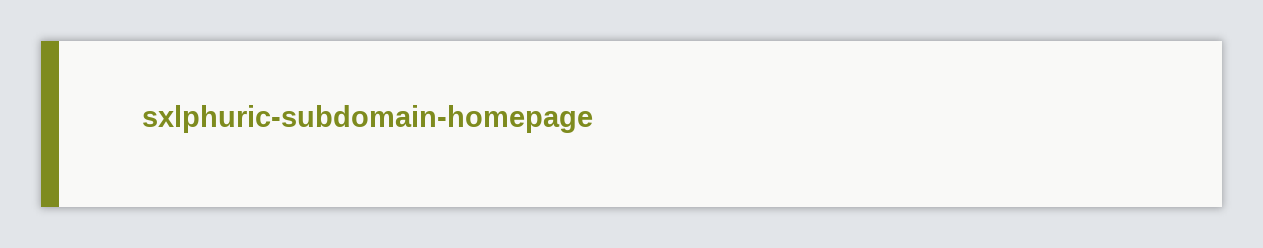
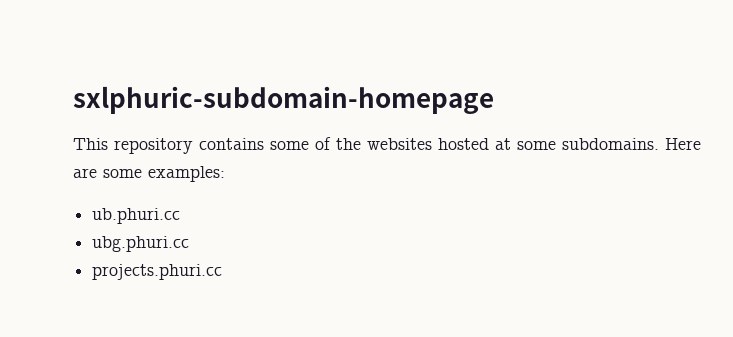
(593, 119) none -> [73,137,701,154] [73,166,225,182] [92,208,181,224] [92,236,190,252] [92,264,223,280] // This repository contains some of the websites hosted at some subdomains. Here are some examples: // ub.phuri.cc // ubg.phuri.cc // projects.phuri.cc

